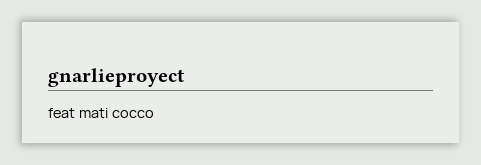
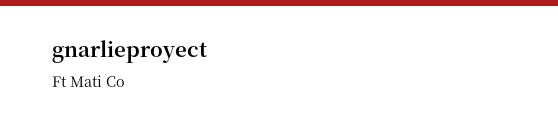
[48,108,154,118] feat mati cocco -> [52,75,125,87] Ft Mati Co

